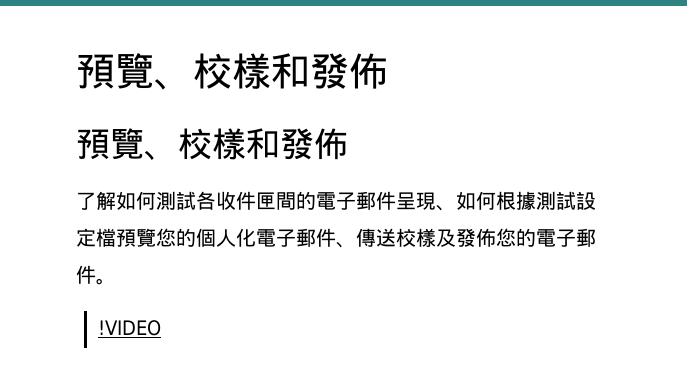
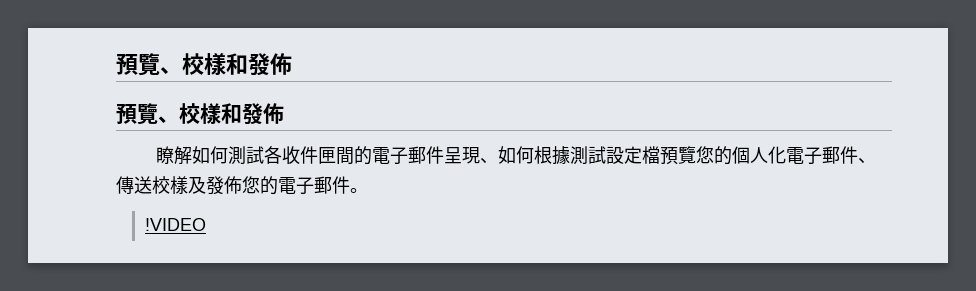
[76,192,96,210] 了 -> [156,146,175,164] 瞭

